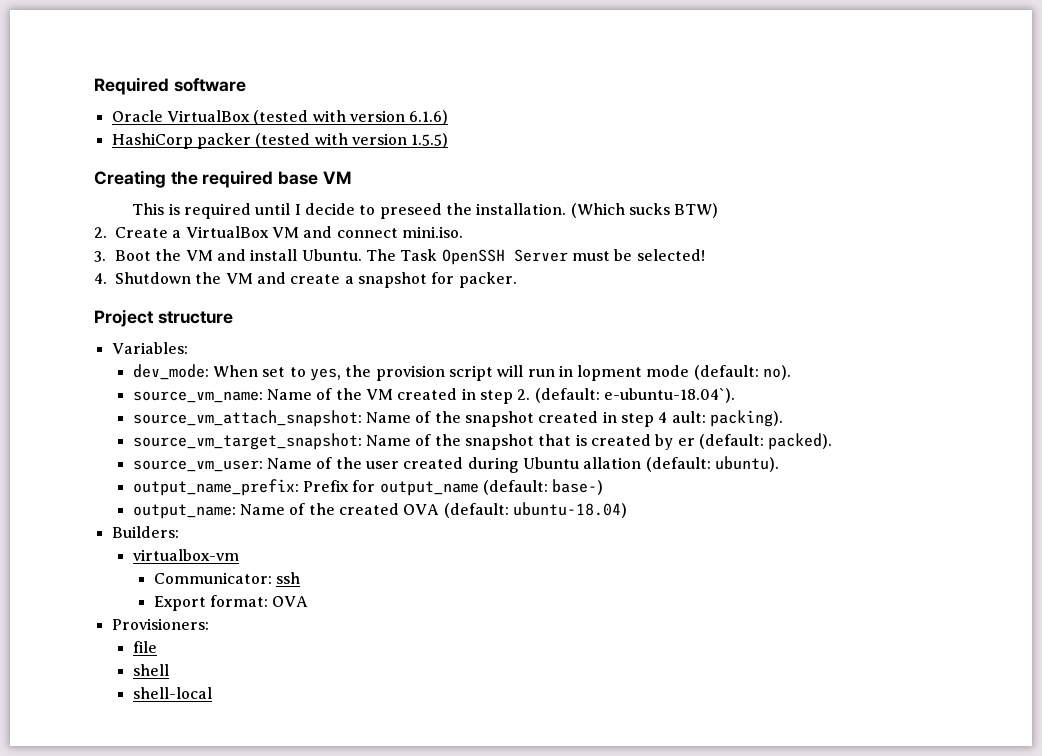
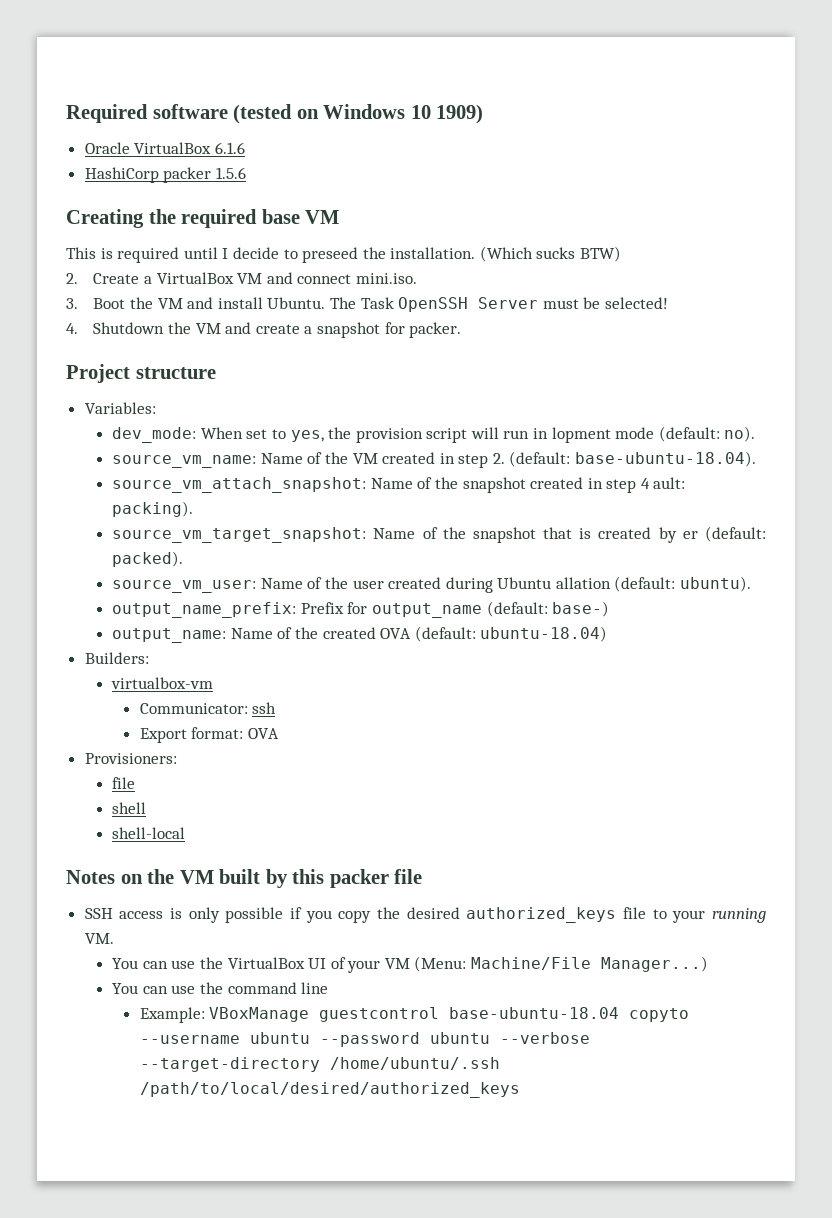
[111,110,449,125] [111,133,449,149] // Oracle VirtualBox (tested with version 6.1.6) // HashiCorp packer (tested with version 1.5.5) -> [233,104,484,124] [84,142,245,154] [84,167,246,183] (tested on Windows 10 1909) // Oracle VirtualBox 6.1.6 // HashiCorp packer 1.5.6
[603,388,735,403] e-ubuntu-18.04`). -> [575,451,757,467] base-ubuntu-18.04).
(212, 693) none -> [66,869,423,888] [84,907,766,923] [84,933,114,944] [112,956,709,973] [112,982,329,994] [139,1007,690,1023] [139,1032,590,1047] [139,1057,500,1072] [139,1082,520,1098] // Notes on the VM built by this packer file // SSH access is only possible if you copy the desired authorized_keys file to your running VM. // You can use the VirtualBox UI of your VM (Menu: Machine/File Manager...) // You can use the command line // Example: VBoxManage guestcontrol base-ubuntu-18.04 copyto --username ubuntu --password ubuntu --verbose --target-directory /home/ubuntu/.ssh /path/to/local/desired/authorized_keys

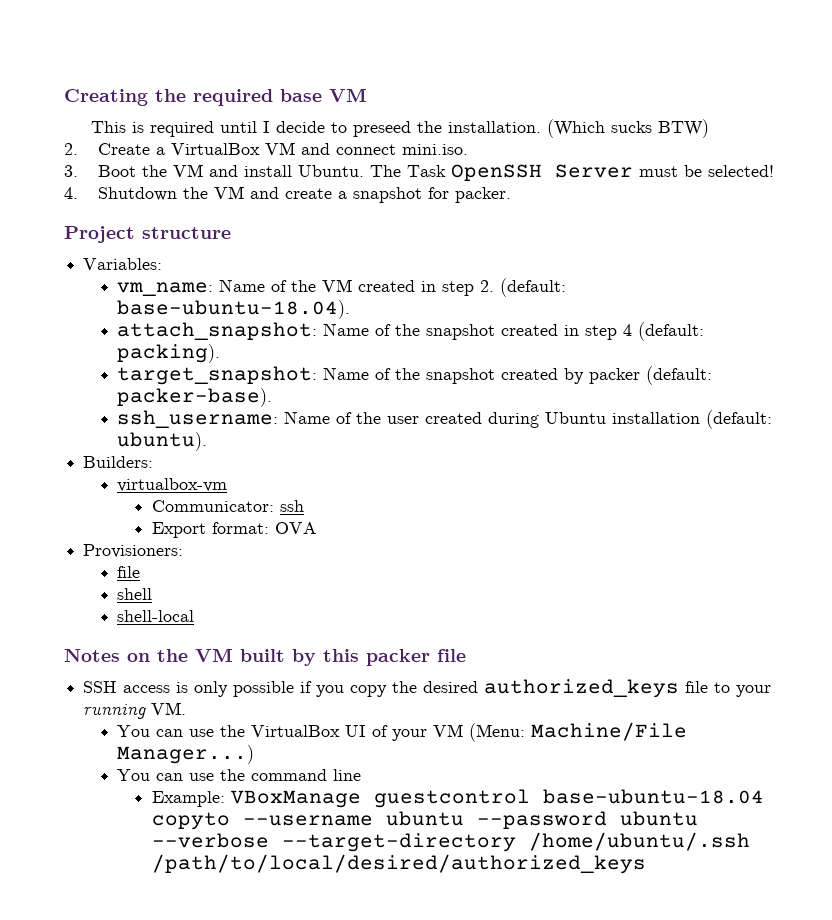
[66,104,484,124] [84,142,245,154] [84,167,246,183] Required software (tested on Windows 10 1909) // Oracle VirtualBox 6.1.6 // HashiCorp packer 1.5.6 // -> (64, 97) none
[112,426,756,443] [112,455,257,468] dev_mode: When set to yes, the provision script will run in lopment mode (default: no). // source_vm_name: -> [117,282,214,296] vm_name:
[112,477,367,493] source_vm_attach_snapshot: -> [117,322,318,340] attach_snapshot:
[653,477,686,489] ault: -> [638,322,705,341] (default:
[112,526,766,543] [112,551,184,567] [112,580,257,593] source_vm_target_snapshot: Name of the snapshot that is created by er (default: packed). // source_vm_user: -> [117,366,713,385] [117,388,273,407] [117,410,279,428] target_snapshot: Name of the snapshot created by packer (default: packer-base). // ssh_username:
[555,577,611,589] allation -> [612,412,701,424] installation
[112,601,610,618] [112,626,608,643] // output_name_prefix: Prefix for output_name (default: base-) // output_name: Name of the created OVA (default: ubuntu-18.04) -> (208, 441) none

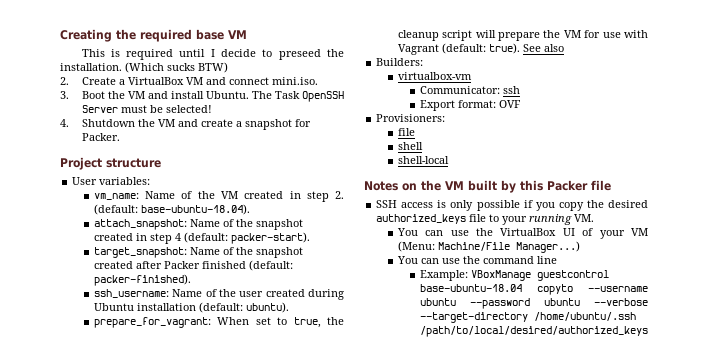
[455,187,512,203] packer. -> [81,133,120,141] Packer.
[83,258,163,270] Variables: -> [72,177,151,185] User variables:
[117,344,221,363] packing). -> [230,232,310,244] packer-start).
[564,366,713,385] [117,388,273,407] by packer (default: packer-base). -> [135,260,293,271] [93,274,191,286] after Packer finished (default: packer-finished).
(208, 441) none -> [93,317,344,328] [397,30,648,41] [397,43,564,55] // prepare_for_vagrant: When set to true, the cleanup script will prepare the VM for use with Vagrant (default: true). See also
[274,522,317,534] OVA -> [498,100,521,108] OVF
[366,649,430,666] packer -> [547,180,588,191] Packer

